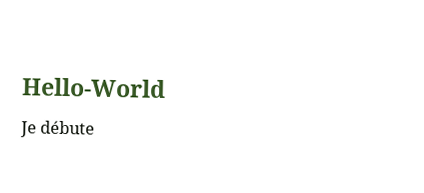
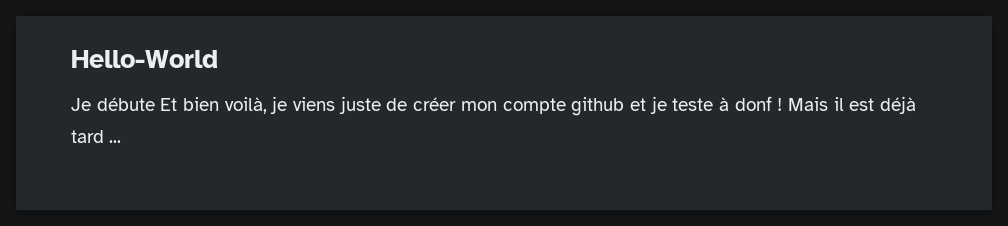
(96, 127) none -> [160,96,916,116] [71,130,122,143] Et bien voilà, je viens juste de créer mon compte github et je teste à donf ! Mais il est déjà tard ...

